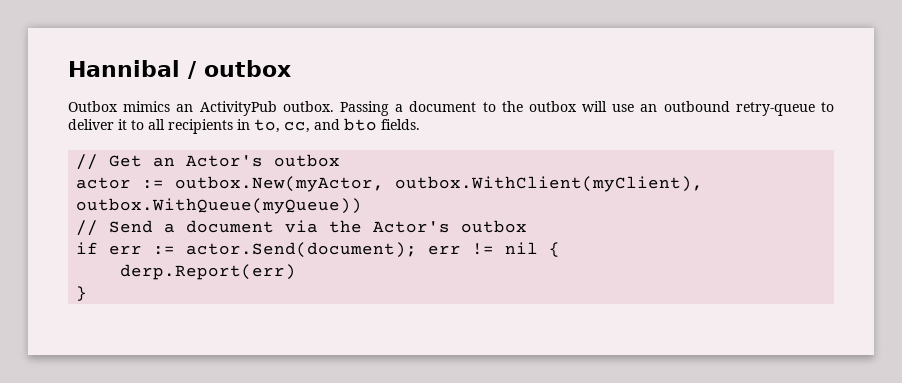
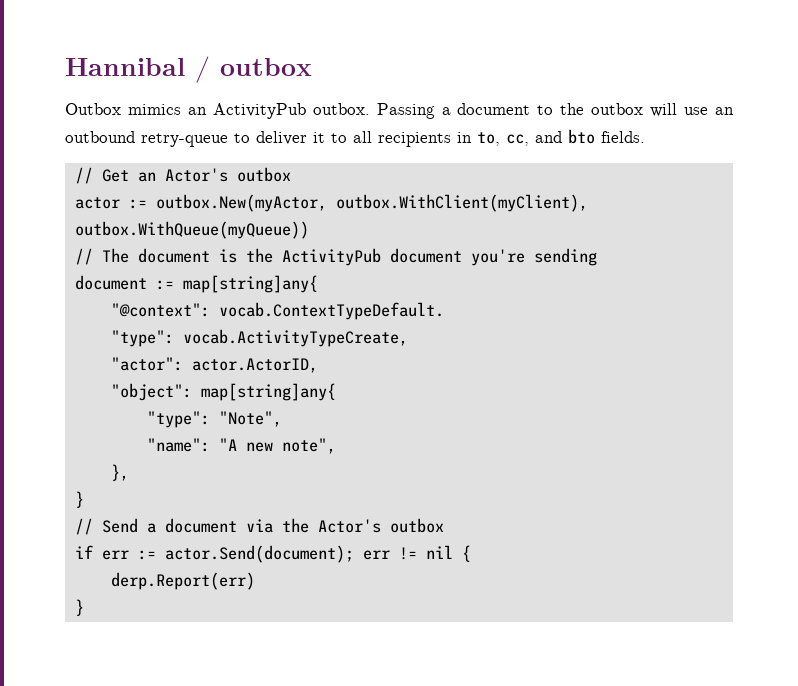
(363, 206) none -> [74,248,597,266] [74,275,318,293] [110,302,444,320] [110,329,408,347] [110,357,318,373] [110,383,336,401] [146,411,282,428] [146,438,336,454] [110,464,129,481] [74,491,84,508] // // The document is the ActivityPub document you're sending // document := map[string]any{ // "@context": vocab.ContextTypeDefault. // "type": vocab.ActivityTypeCreate, // "actor": actor.ActorID, // "object": map[string]any{ // "type": "Note", // "name": "A new note", // }, // }

